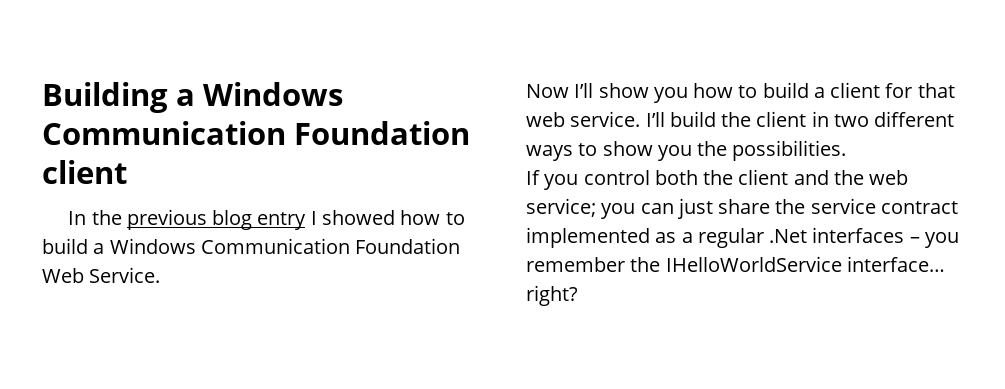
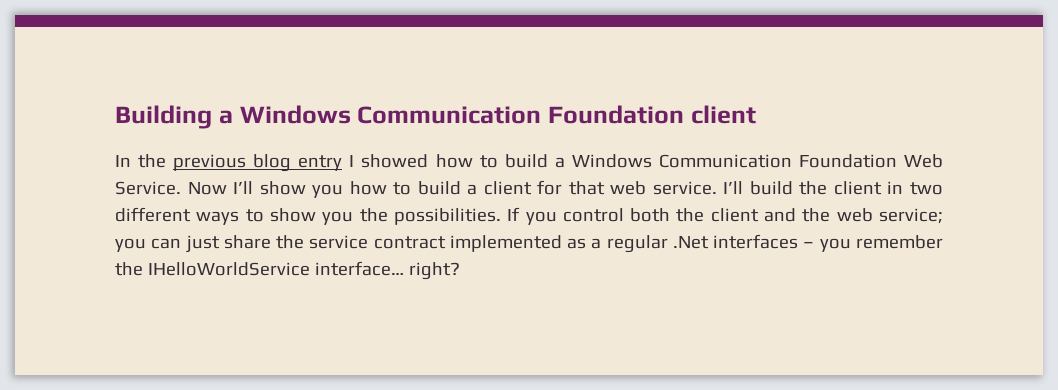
(161, 275) // -> (181, 188) none
(847, 150) // -> (501, 216) none

